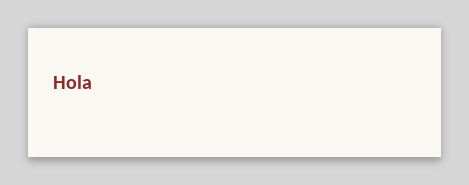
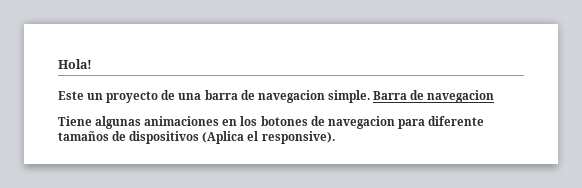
[53,75,92,89] Hola -> [58,59,92,69] [58,90,495,103] [58,116,484,129] [58,131,335,144] Hola! // Este un proyecto de una barra de navegacion simple. Barra de navegacion // Tiene algunas animaciones en los botones de navegacion para diferente tamaños de dispositivos (Aplica el responsive).

